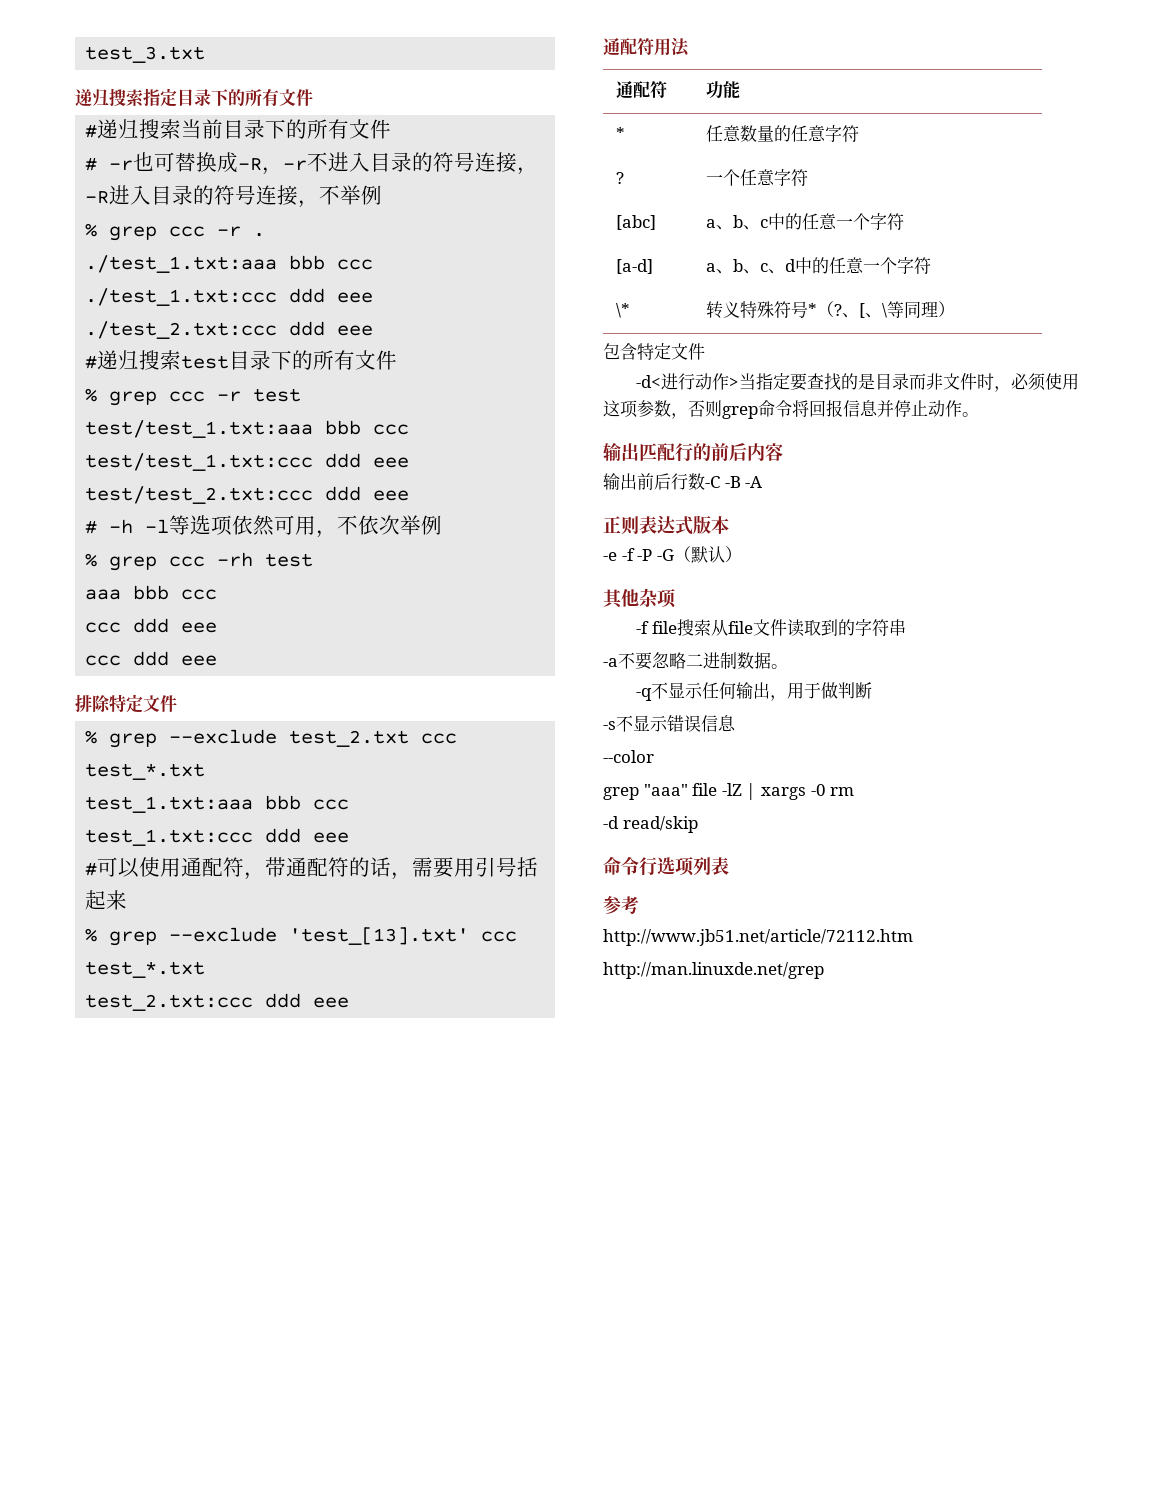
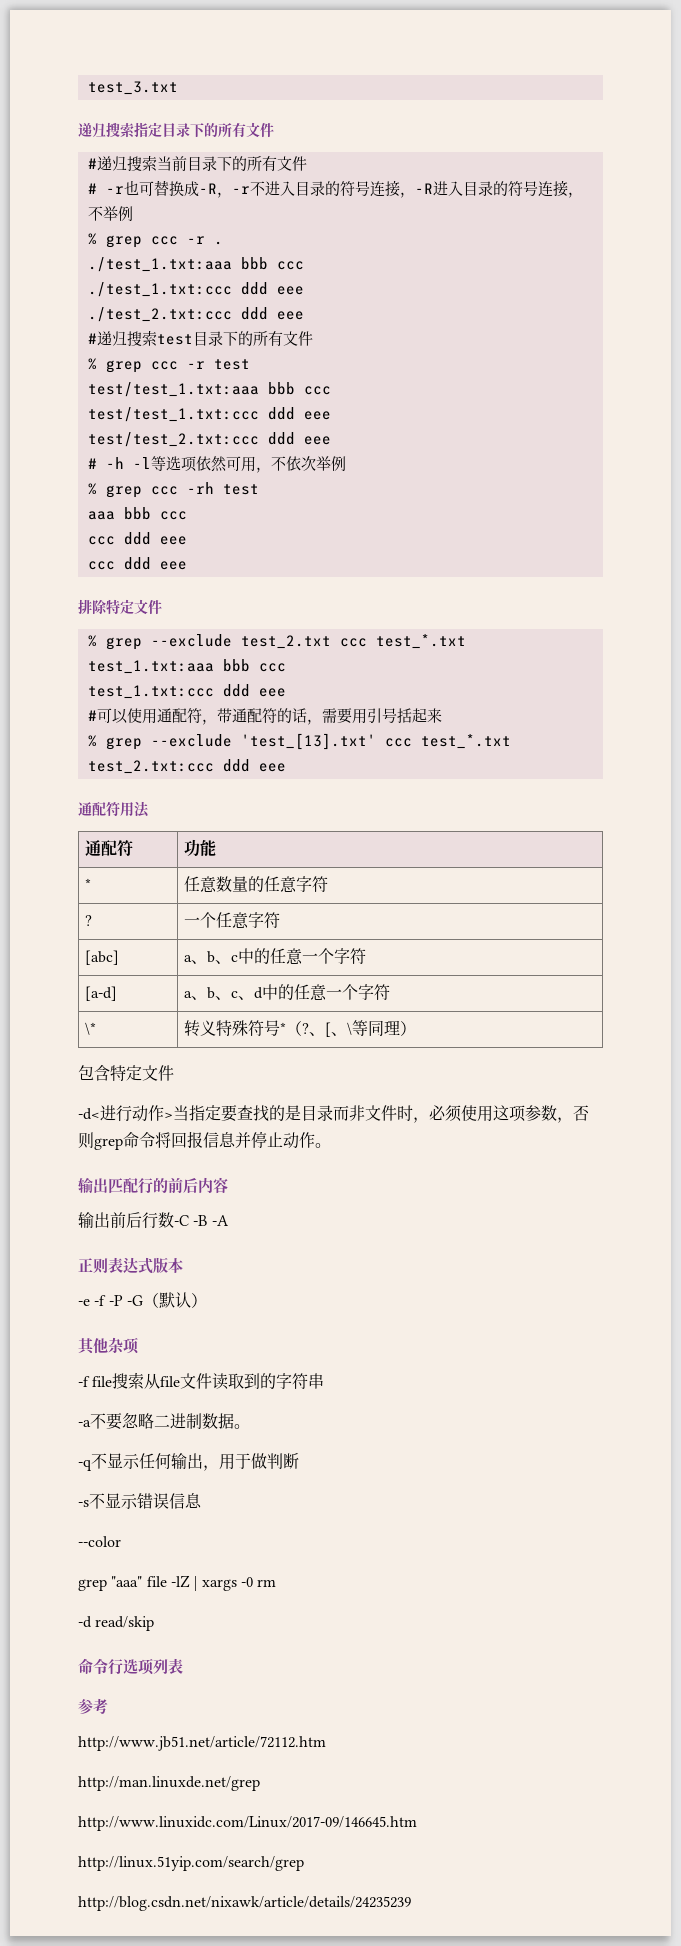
(824, 970) none -> [78,1816,417,1831] [78,1856,304,1871] [78,1896,411,1911] // http://www.linuxidc.com/Linux/2017-09/146645.htm // http://linux.51yip.com/search/grep // http://blog.csdn.net/nixawk/article/details/24235239

